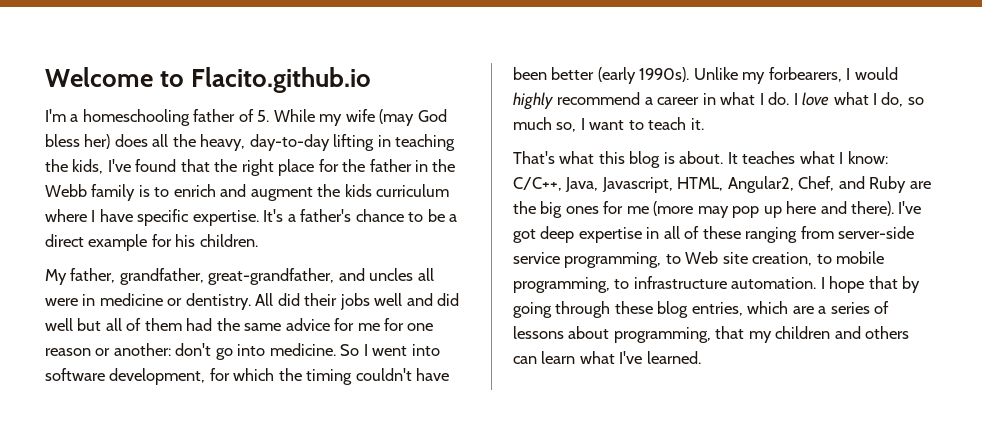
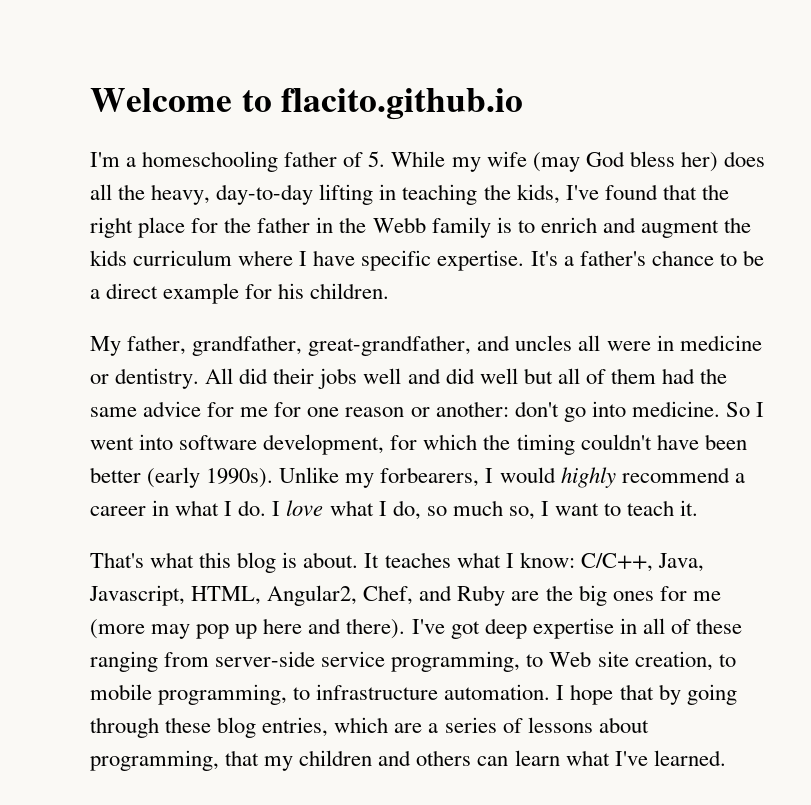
[191,67,372,93] Flacito.github.io -> [281,88,524,120] flacito.github.io

